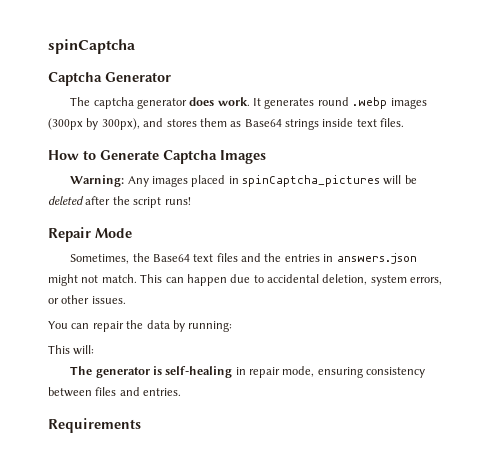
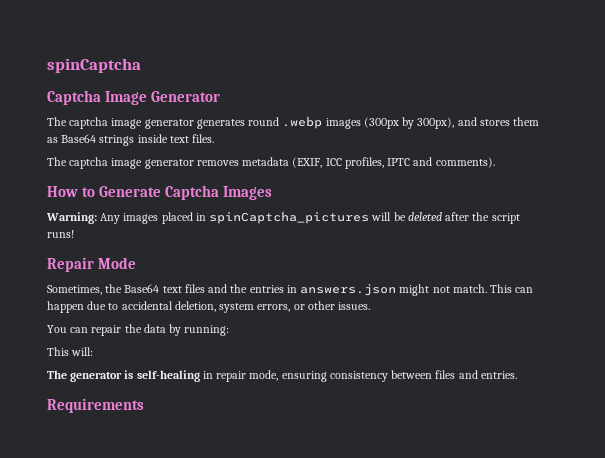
(102, 79) none -> [105,91,148,105] Image
[136,97,262,109] generator does work. It -> [111,118,194,129] image generator
(405, 122) none -> [47,157,495,169] // The captcha image generator removes metadata (EXIF, ICC profiles, IPTC and comments).

